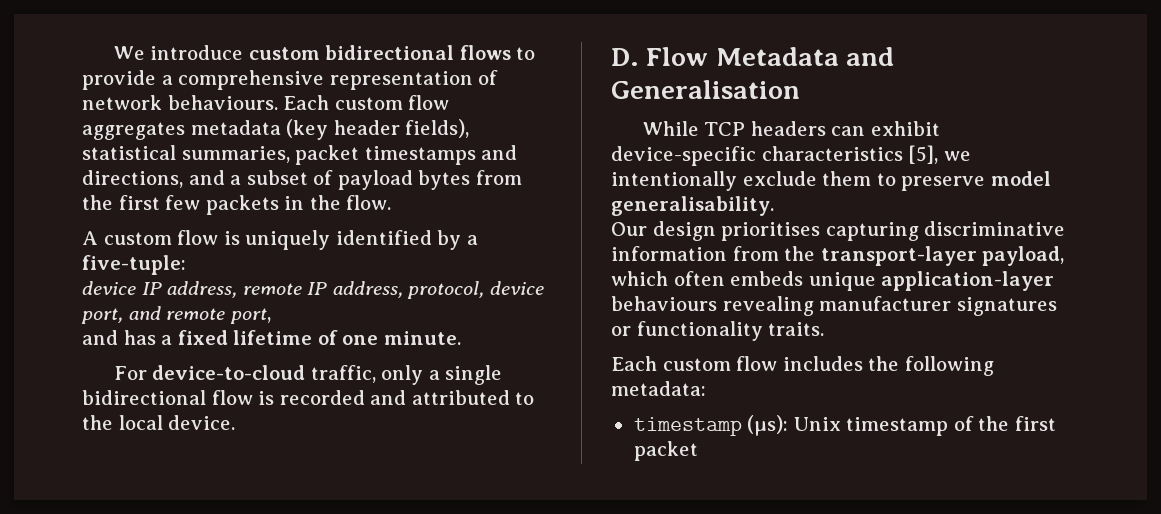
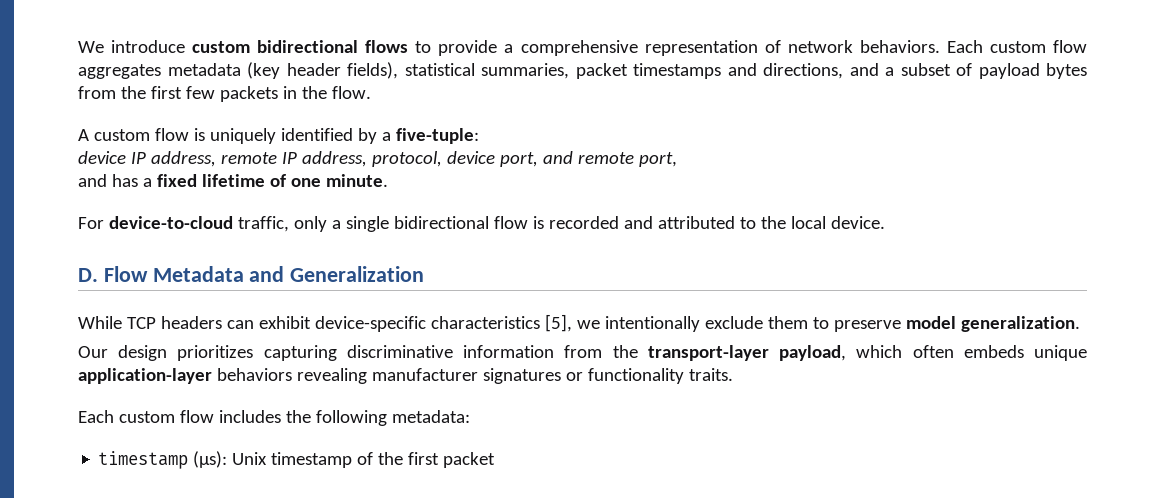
[167,95,278,110] behaviours. -> [859,40,940,53] behaviors.
[611,80,800,99] Generalisation -> [290,266,425,282] Generalization
[611,196,774,216] generalisability. -> [960,316,1080,332] generalization.
[721,222,821,241] prioritises -> [177,345,254,361] prioritizes
[611,296,717,311] behaviours -> [216,368,292,381] behaviors

